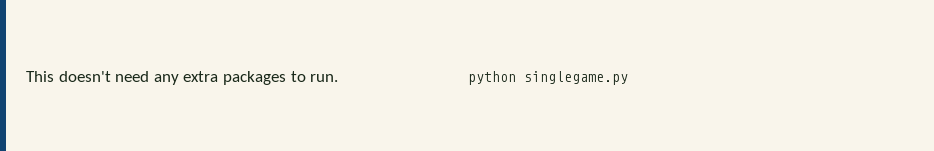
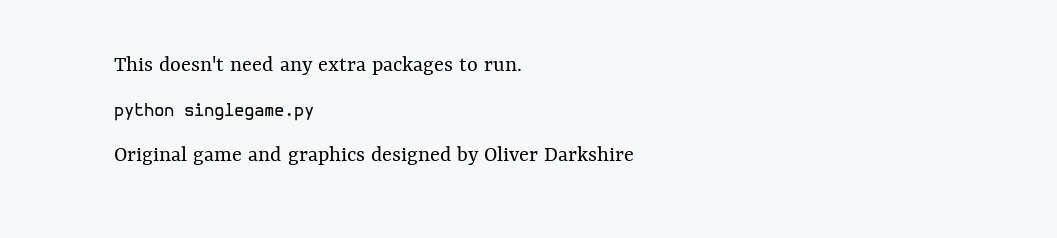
(628, 78) none -> [114,146,635,165] // Original game and graphics designed by Oliver Darkshire

